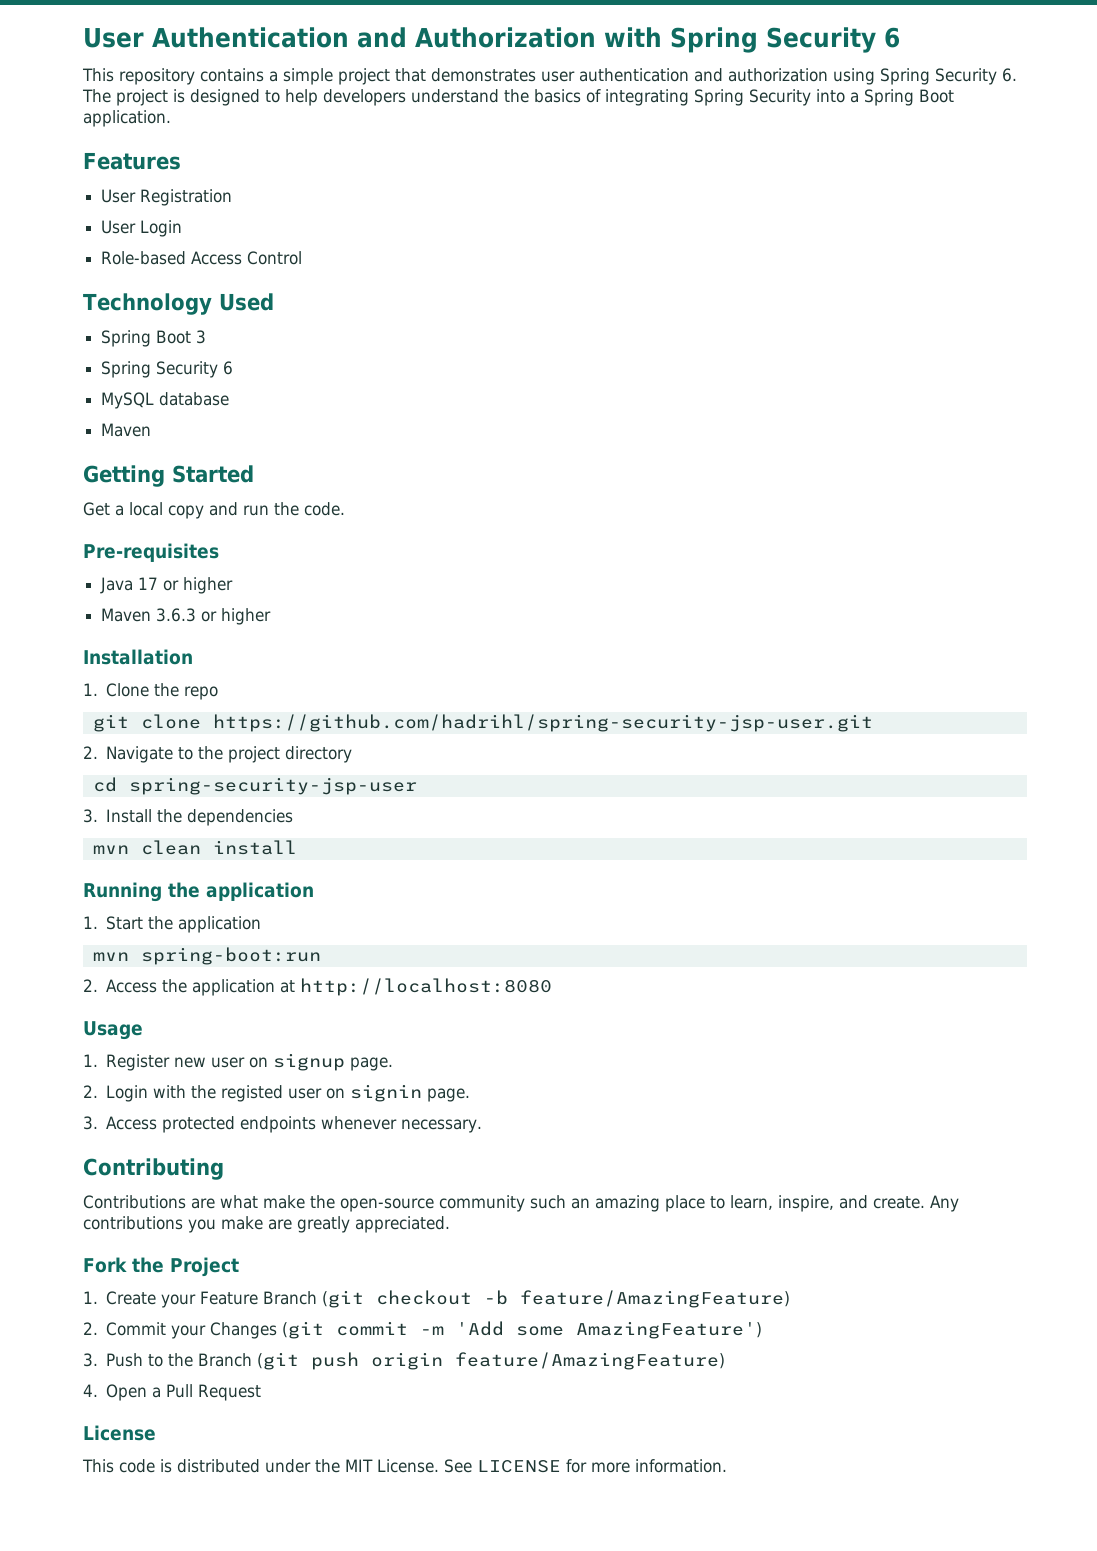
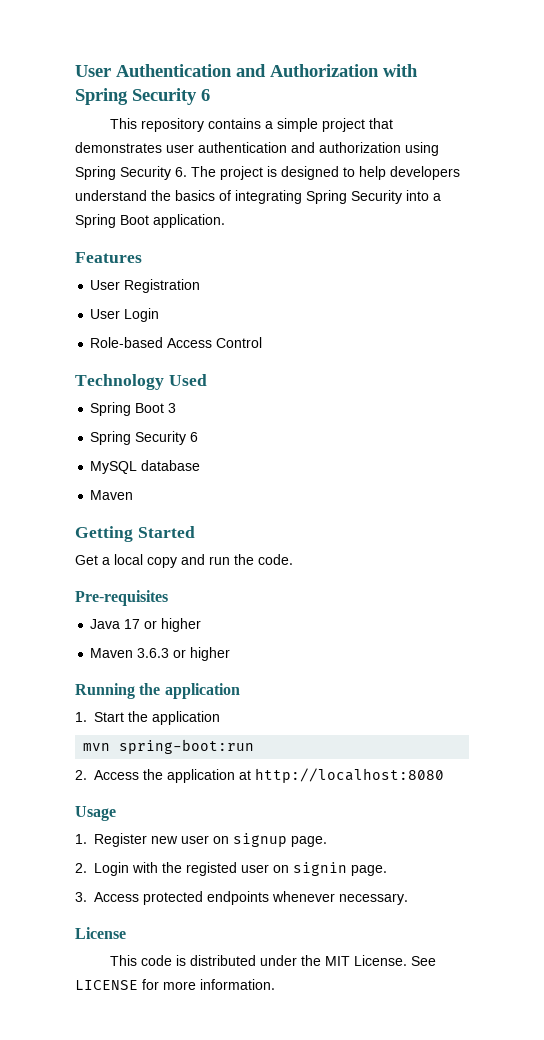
[83,649,193,665] [83,683,219,700] [92,714,873,732] [83,746,353,763] [92,777,417,795] [83,809,294,826] [92,840,297,855] // Installation // 1. Clone the repo // git clone https://github.com/hadrihl/spring-security-jsp-user.git // 2. Navigate to the project directory // cd spring-security-jsp-user // 3. Install the dependencies // mvn clean install -> (231, 654) none
[83,1158,224,1180] [83,1195,959,1212] [83,1216,450,1233] [83,1257,239,1277] [83,1290,791,1308] [83,1321,763,1339] [83,1352,726,1370] [83,1384,262,1401] // Contributing // Contributions are what make the open-source community such an amazing place to learn, inspire, and create. Any contributions you make are greatly appreciated. // Fork the Project // 1. Create your Feature Branch (git checkout -b feature/AmazingFeature) // 2. Commit your Changes (git commit -m 'Add some AmazingFeature') // 3. Push to the Branch (git push origin feature/AmazingFeature) // 4. Open a Pull Request -> (408, 899) none

